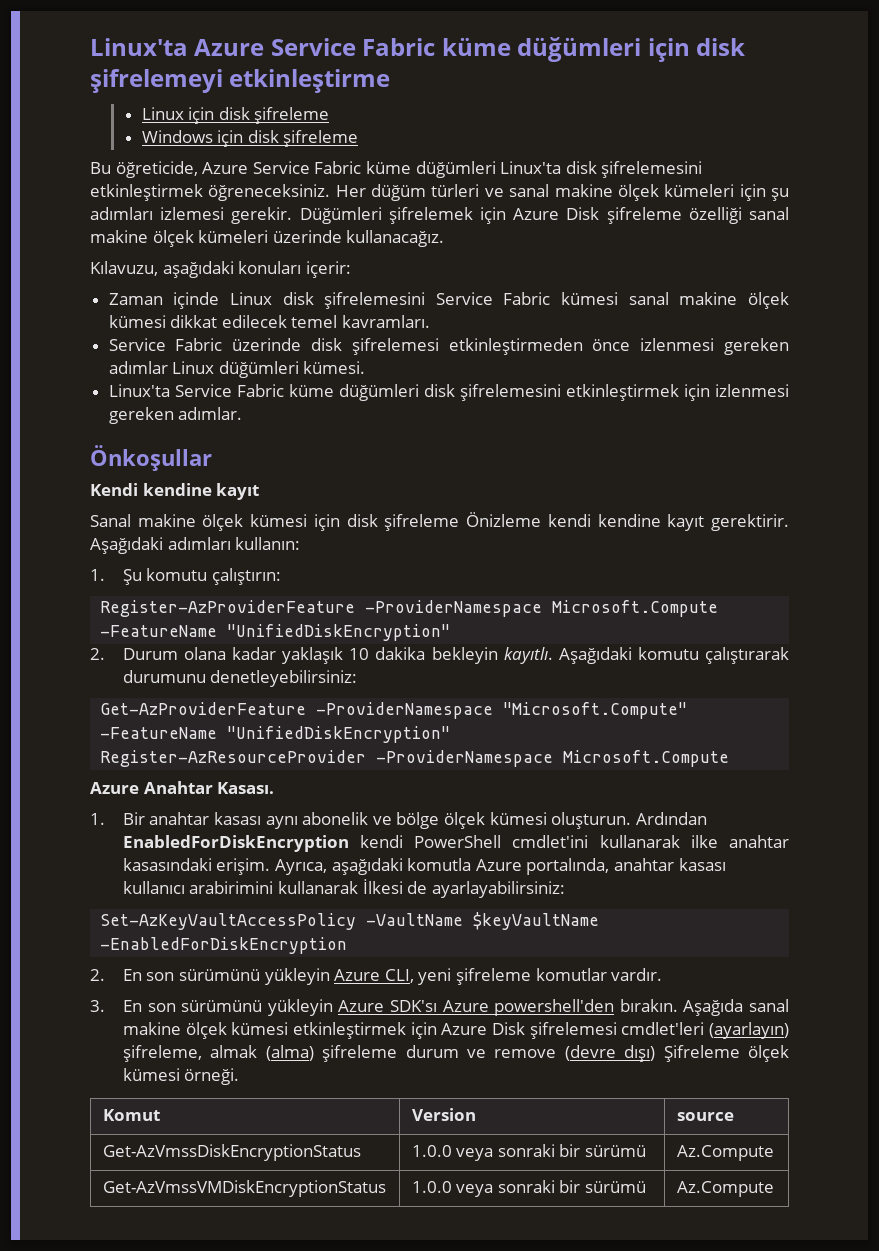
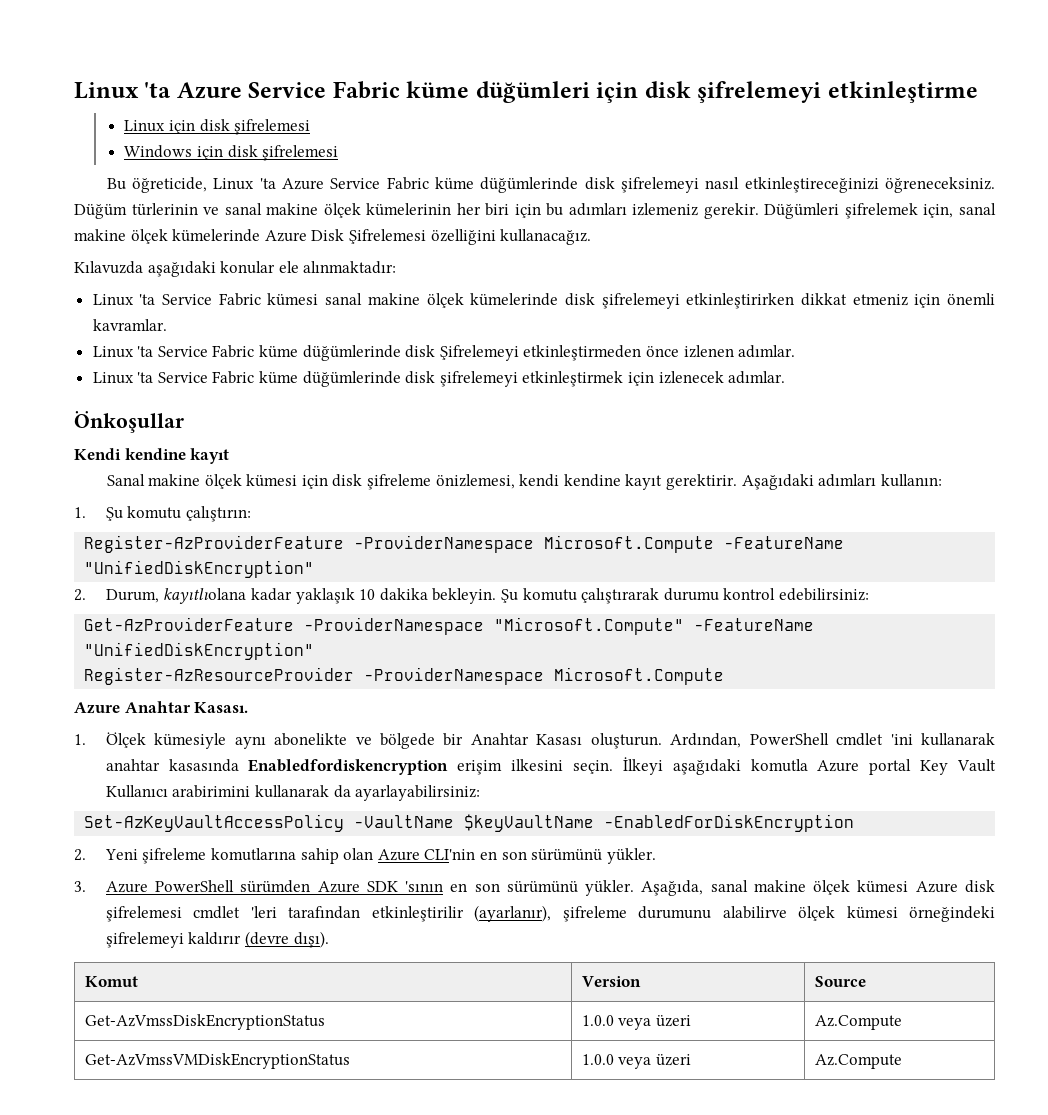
[90,38,188,56] Linux'ta -> [74,82,172,99] Linux 'ta
[254,107,330,124] şifreleme -> [234,119,311,135] şifrelemesi
[283,130,359,147] şifreleme -> [262,145,339,161] şifrelemesi
[202,161,703,178] [90,184,790,201] [90,207,789,224] [90,230,445,247] [90,261,351,278] [108,292,426,309] Azure Service Fabric küme düğümleri Linux'ta disk şifrelemesini etkinleştirmek öğreneceksiniz. Her düğüm türleri ve sanal makine ölçek kümeleri için şu adımları izlemesi gerekir. Düğümleri şifrelemek için Azure Disk şifreleme özelliği sanal makine ölçek kümeleri üzerinde kullanacağız. // Kılavuzu, aşağıdaki konuları içerir: // Zaman içinde Linux disk şifrelemesini -> [213,177,995,193] [74,203,996,219] [74,229,592,245] [74,261,397,277] [92,294,156,306] Linux 'ta Azure Service Fabric küme düğümlerinde disk şifrelemeyi nasıl etkinleştireceğinizi öğreneceksiniz. Düğüm türlerinin ve sanal makine ölçek kümelerinin her biri için bu adımları izlemeniz gerekir. Düğümleri şifrelemek için, sanal makine ölçek kümelerinde Azure Disk Şifrelemesi özelliğini kullanacağız. // Kılavuzda aşağıdaki konular ele alınmaktadır: // Linux 'ta
[108,315,431,328] [108,338,789,355] [108,361,366,378] [108,384,789,401] [108,407,174,424] kümesi dikkat edilecek temel kavramları. // Service Fabric üzerinde disk şifrelemesi etkinleştirmeden önce izlenmesi gereken adımlar Linux düğümleri kümesi. // Linux'ta Service Fabric küme düğümleri disk şifrelemesini etkinleştirmek için izlenmesi gereken -> [470,293,995,309] [92,319,167,331] [92,345,796,361] [92,371,724,387] kümelerinde disk şifrelemeyi etkinleştirirken dikkat etmeniz için önemli kavramlar. // Linux 'ta Service Fabric küme düğümlerinde disk Şifrelemeyi etkinleştirmeden önce izlenen adımlar. // Linux 'ta Service Fabric küme düğümlerinde disk şifrelemeyi etkinleştirmek için izlenecek
[466,512,542,527] Önizleme -> [435,474,515,489] önizlemesi,
[122,647,226,660] Durum olana -> [105,588,247,604] Durum, kayıtlıolana
[431,647,789,664] [122,670,358,687] bekleyin kayıtlı. Aşağıdaki komutu çalıştırarak durumunu denetleyebilirsiniz: -> [432,588,869,604] bekleyin. Şu komutu çalıştırarak durumu kontrol edebilirsiniz:
[122,812,707,829] [122,835,789,852] [122,858,726,875] [122,879,428,894] Bir anahtar kasası aynı abonelik ve bölge ölçek kümesi oluşturun. Ardından EnabledForDiskEncryption kendi PowerShell cmdlet'ini kullanarak ilke anahtar kasasındaki erişim. Ayrıca, aşağıdaki komutla Azure portalında, anahtar kasası kullanıcı arabirimini kullanarak İlkesi de -> [105,732,996,749] [105,757,996,775] [105,785,351,798] Ölçek kümesiyle aynı abonelikte ve bölgede bir Anahtar Kasası oluşturun. Ardından, PowerShell cmdlet 'ini kullanarak anahtar kasasında Enabledfordiskencryption erişim ilkesini seçin. İlkeyi aşağıdaki komutla Azure portal Key Vault Kullanıcı arabirimini kullanarak da
[122,968,663,985] [90,999,789,1016] [122,1022,789,1039] [122,1045,790,1062] [122,1068,240,1085] En son sürümünü yükleyin Azure CLI, yeni şifreleme komutlar vardır. // 3. En son sürümünü yükleyin Azure SDK'sı Azure powershell'den bırakın. Aşağıda sanal makine ölçek kümesi etkinleştirmek için Azure Disk şifrelemesi cmdlet'leri (ayarlayın) şifreleme, almak (alma) şifreleme durum ve remove (devre dışı) Şifreleme ölçek kümesi örneği. -> [104,848,656,864] [74,880,995,896] [105,905,995,922] [105,931,329,948] Yeni şifreleme komutlarına sahip olan Azure CLI'nin en son sürümünü yükler. // 3. Azure PowerShell sürümden Azure SDK 'sının en son sürümünü yükler. Aşağıda, sanal makine ölçek kümesi Azure disk şifrelemesi cmdlet 'leri tarafından etkinleştirilir (ayarlanır), şifreleme durumunu alabilirve ölçek kümesi örneğindeki şifrelemeyi kaldırır (devre dışı).
[676,1112,734,1121] source -> [814,976,866,987] Source
[497,1144,646,1157] sonraki bir sürümü -> [655,1015,691,1027] üzeri
[497,1180,646,1193] sonraki bir sürümü -> [655,1054,691,1066] üzeri

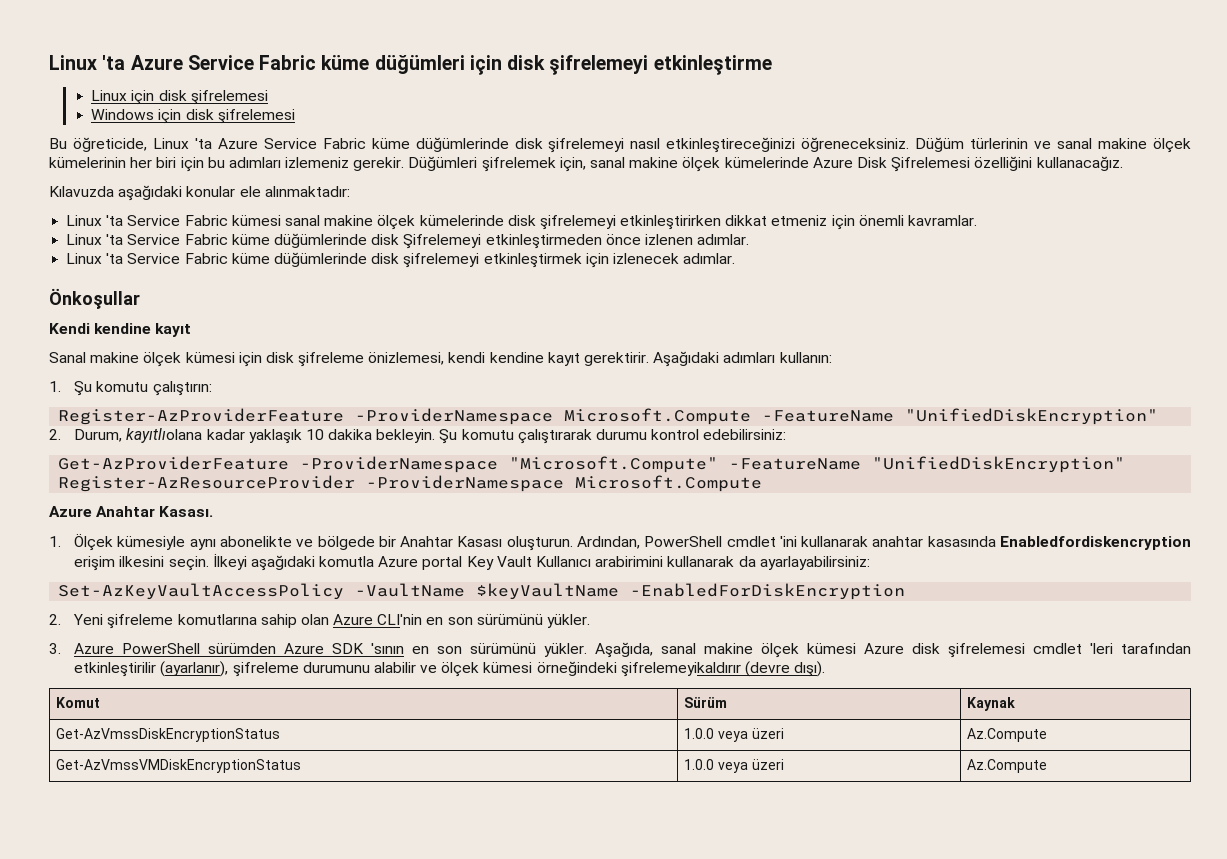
[722,906,787,919] alabilirve -> [373,662,438,673] alabilir ve
[105,932,242,948] şifrelemeyi kaldırır -> [620,662,741,677] şifrelemeyikaldırır
[581,976,641,987] [814,976,866,987] Version | Source -> [684,697,728,708] [967,697,1016,711] Sürüm | Kaynak

